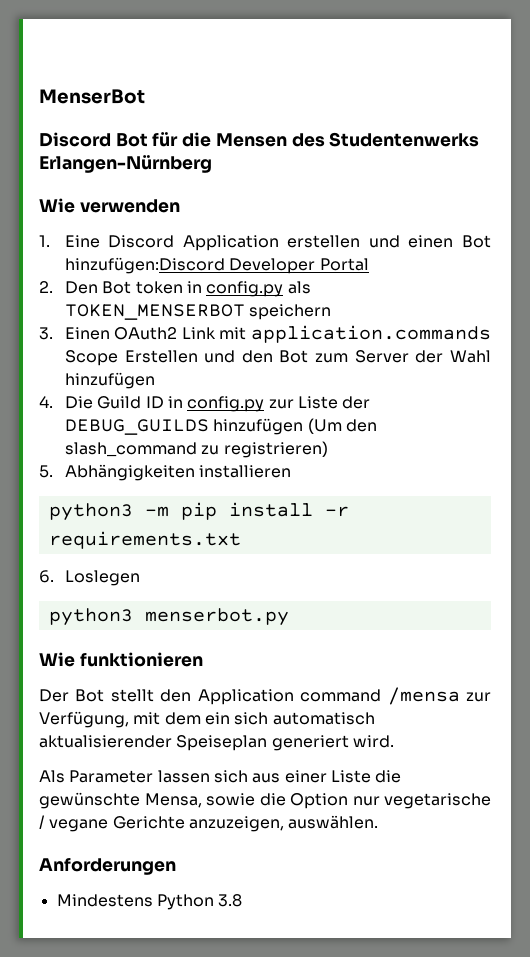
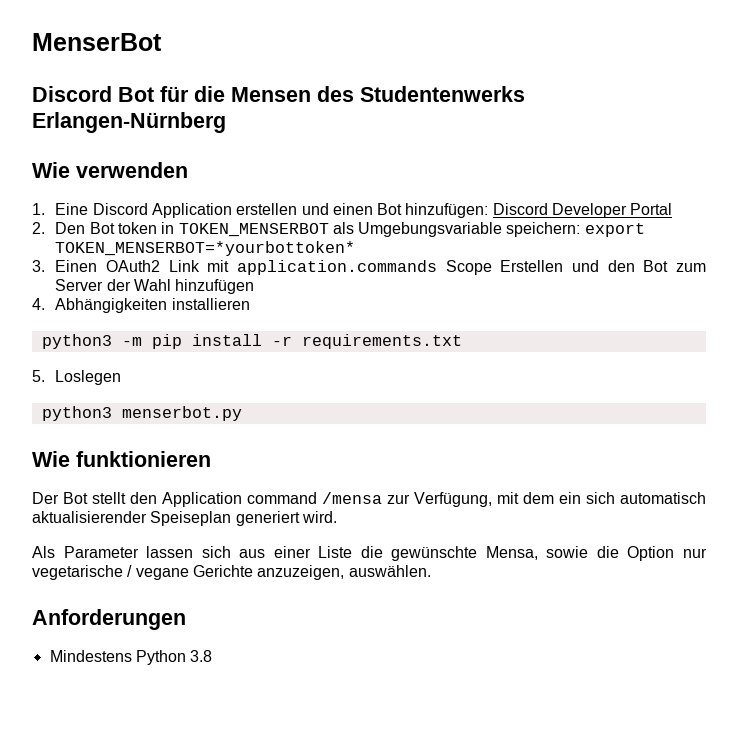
[64,257,225,274] hinzufügen:Discord -> [405,203,548,218] hinzufügen: Discord
[206,281,311,297] [64,304,332,320] config.py als TOKEN_MENSERBOT speichern -> [178,222,645,237] [55,241,356,256] TOKEN_MENSERBOT als Umgebungsvariable speichern: export TOKEN_MENSERBOT=*yourbottoken*
[64,396,371,412] [64,418,377,435] [64,441,328,458] [39,465,53,478] Die Guild ID in config.py zur Liste der DEBUG_GUILDS hinzufügen (Um den slash_command zu registrieren) // 5. -> (45, 304) none
[39,570,54,583] 6. -> [32,370,45,382] 5.

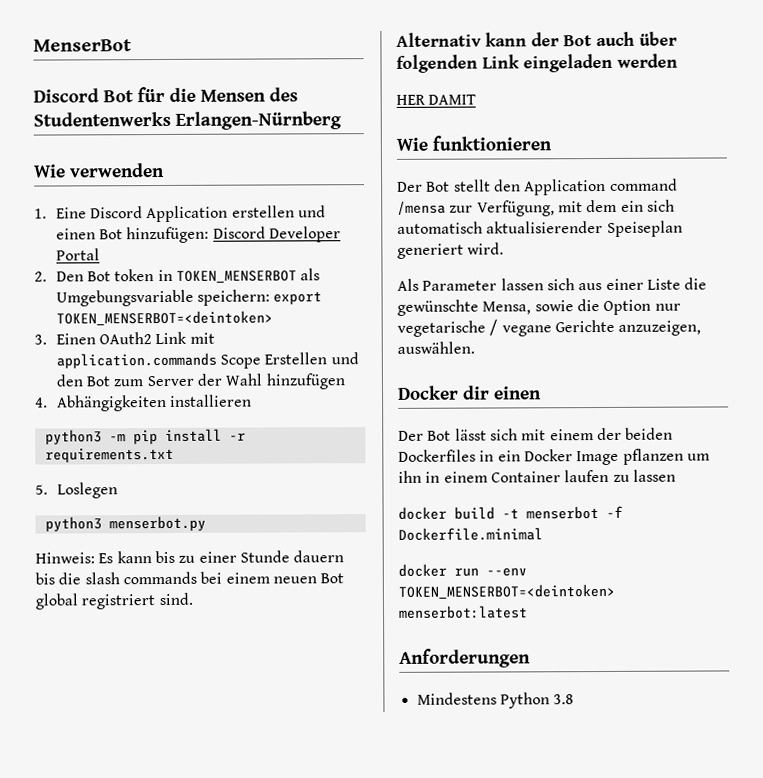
[55,241,356,256] TOKEN_MENSERBOT=*yourbottoken* -> [55,310,273,326] TOKEN_MENSERBOT=<deintoken>
(242, 413) none -> [35,550,345,564] [35,571,345,585] [35,592,193,610] [396,31,678,47] [396,53,678,73] [396,94,477,105] // Hinweis: Es kann bis zu einer Stunde dauern bis die slash commands bei einem neuen Bot global registriert sind. // Alternativ kann der Bot auch über folgenden Link eingeladen werden // HER DAMIT
(431, 571) none -> [397,385,542,400] [398,427,674,441] [398,448,710,466] [398,469,676,483] [398,505,623,520] [398,527,543,541] [398,563,527,577] [398,583,615,599] [398,605,528,619] // Docker dir einen // Der Bot lässt sich mit einem der beiden Dockerfiles in ein Docker Image pflanzen um ihn in einem Container laufen zu lassen // docker build -t menserbot -f Dockerfile.minimal // docker run --env TOKEN_MENSERBOT=<deintoken> menserbot:latest

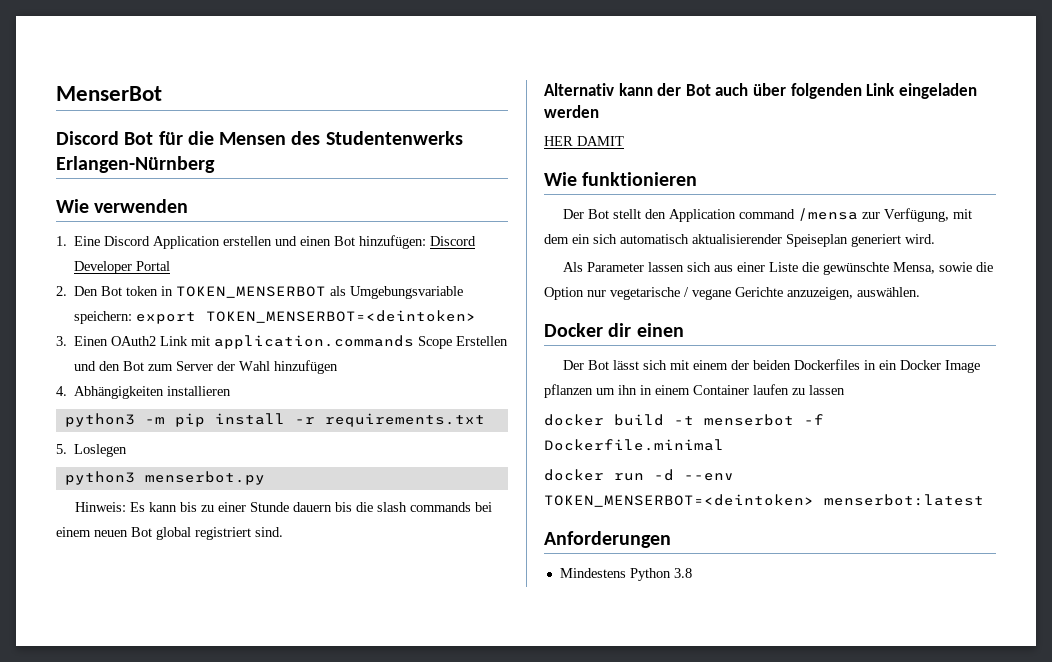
(479, 572) none -> [654,469,674,481] -d

